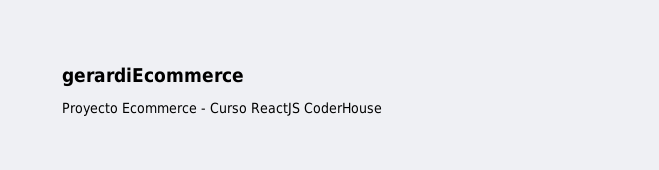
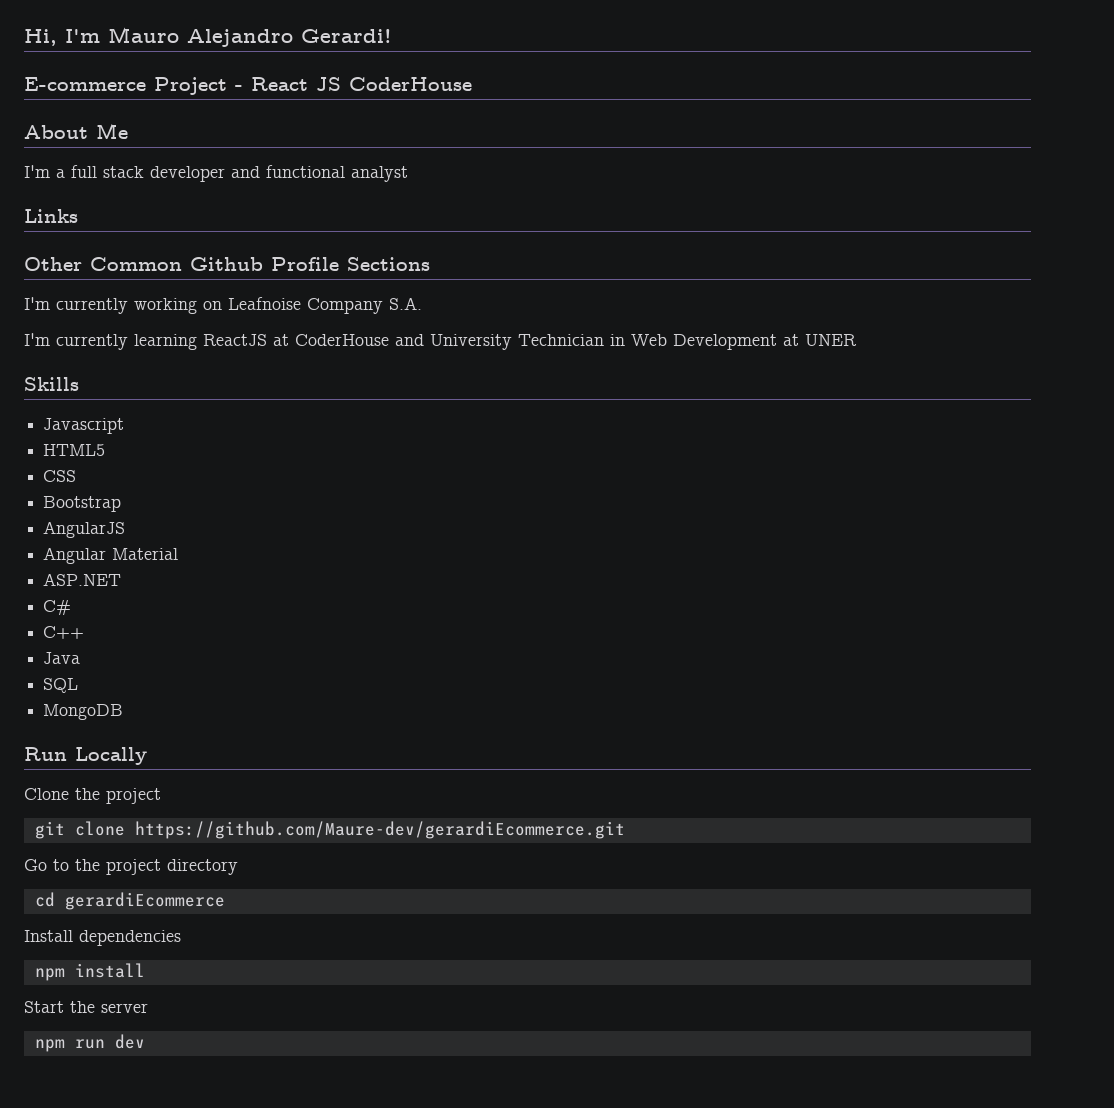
[62,67,244,87] [62,102,382,116] gerardiEcommerce // Proyecto Ecommerce - Curso ReactJS CoderHouse -> [24,27,392,47] [24,77,472,95] [24,123,128,139] [24,165,408,182] [24,209,78,223] [24,257,430,271] [24,297,422,314] [24,333,857,350] [24,377,79,391] [43,418,125,434] [43,444,106,456] [43,470,77,482] [43,496,122,512] [43,521,126,538] [43,547,179,564] [43,573,122,586] [43,599,72,616] [43,626,85,639] [43,652,81,664] [43,678,79,693] [43,704,124,720] [24,747,147,765] [24,788,161,804] [34,821,625,839] [24,859,238,875] [34,892,225,910] [24,930,181,946] [34,963,145,981] [24,1001,148,1013] [34,1034,145,1052] Hi, I'm Mauro Alejandro Gerardi! // E-commerce Project - React JS CoderHouse // About Me // I'm a full stack developer and functional analyst // Links // Other Common Github Profile Sections // I'm currently working on Leafnoise Company S.A. // I'm currently learning ReactJS at CoderHouse and University Technician in Web Development at UNER // Skills // Javascript // HTML5 // CSS // Bootstrap // AngularJS // Angular Material // ASP.NET // C# // C++ // Java // SQL // MongoDB // Run Locally // Clone the project // git clone https://github.com/Maure-dev/gerardiEcommerce.git // Go to the project directory // cd gerardiEcommerce // Install dependencies // npm install // Start the server // npm run dev

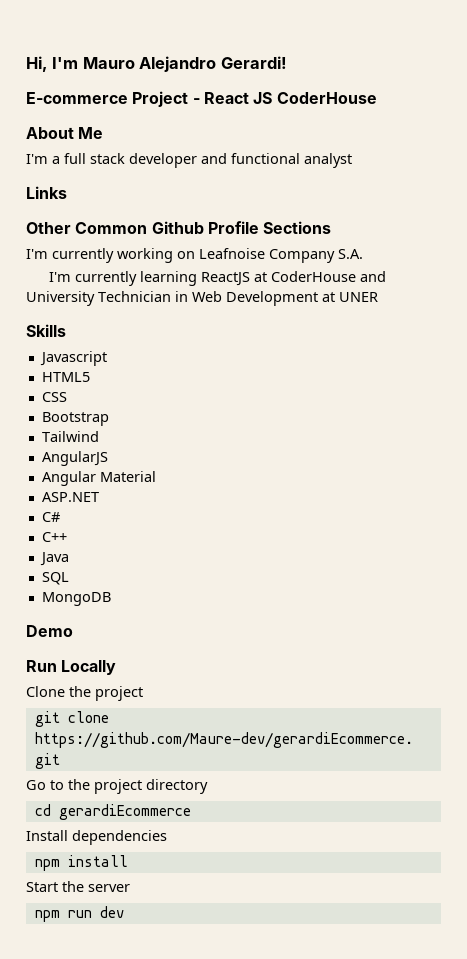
(122, 504) none -> [41,431,99,442] // Tailwind
(124, 712) none -> [26,625,73,637] // Demo

